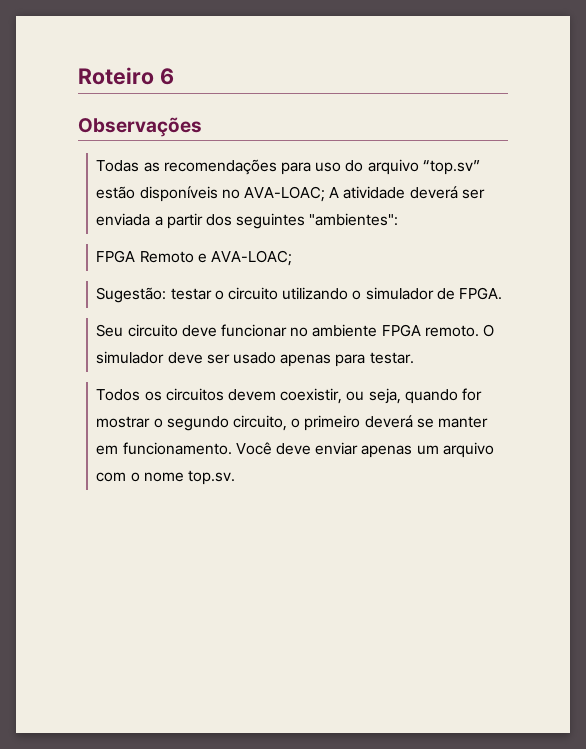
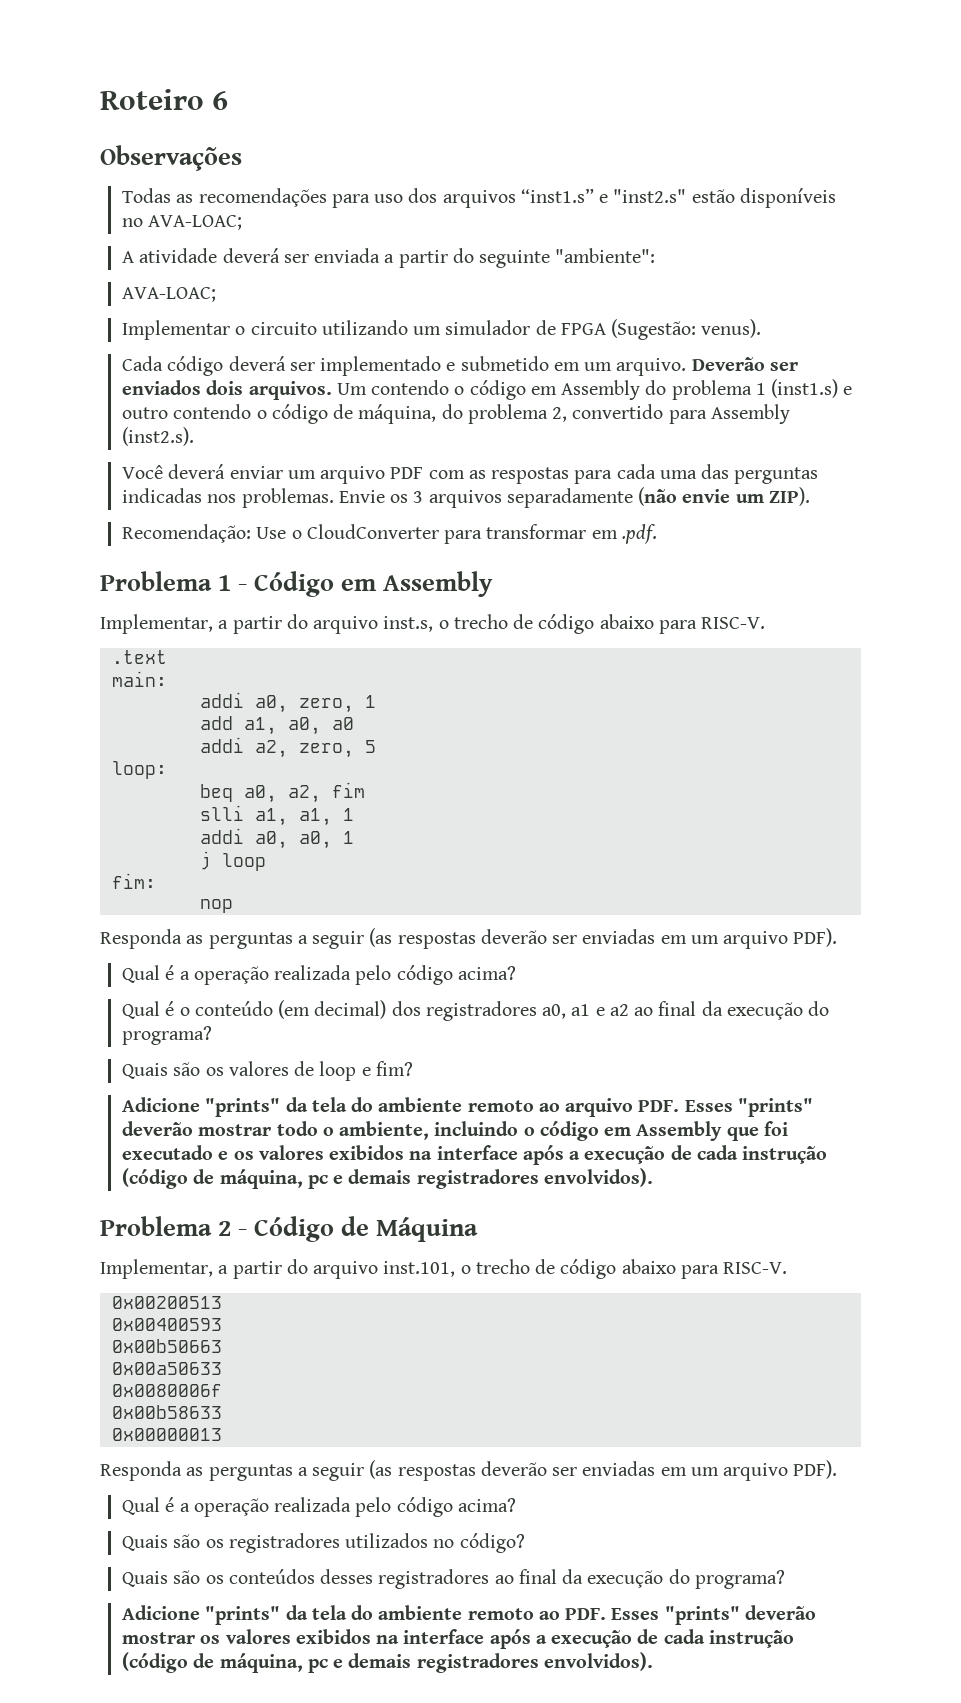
[345,159,480,175] do arquivo “top.sv” -> [408,188,687,208] dos arquivos “inst1.s” e "inst2.s"
(326, 194) none -> (243, 222) //
[206,213,399,229] [96,250,293,266] [96,287,212,303] dos seguintes "ambientes": // FPGA Remoto e AVA-LOAC; // Sugestão: testar -> [452,248,656,268] [121,287,216,302] [121,320,230,340] do seguinte "ambiente": // AVA-LOAC; // Implementar
[352,290,362,300] o -> [413,326,442,335] um
[458,287,502,300] [96,324,494,337] [96,351,414,367] [96,388,482,404] [96,415,488,431] [96,442,494,458] [96,470,236,485] FPGA. // Seu circuito deve funcionar no ambiente FPGA remoto. O simulador deve ser usado apenas para testar. // Todos os circuitos devem coexistir, ou seja, quando for mostrar o segundo circuito, o primeiro deverá se manter em funcionamento. Você deve enviar apenas um arquivo com o nome top.sv. -> [560,319,762,340] [121,356,798,376] [121,379,853,400] [121,404,790,424] [121,427,194,446] [121,464,819,484] [121,487,810,508] [121,524,657,544] [100,571,494,597] [100,614,766,634] [111,650,167,664] [111,671,167,687] [199,692,376,713] [199,716,354,735] [199,737,376,758] [111,761,167,779] [199,782,365,803] [199,805,354,826] [199,828,354,849] [199,851,266,871] [111,873,156,889] [199,899,233,913] [100,928,838,949] [121,965,516,985] [121,1000,830,1021] [121,1026,212,1045] [121,1061,413,1081] [121,1097,813,1117] [121,1121,788,1141] [121,1145,828,1165] [121,1168,653,1189] [100,1216,479,1242] [100,1259,788,1279] [111,1296,222,1309] [111,1318,222,1331] [111,1339,222,1353] [111,1362,222,1375] [111,1384,222,1397] [111,1405,222,1419] [111,1428,222,1441] [100,1460,838,1481] [121,1497,516,1517] [121,1533,525,1553] [121,1569,785,1589] [121,1605,816,1625] [121,1629,794,1649] [121,1652,653,1673] FPGA (Sugestão: venus). // Cada código deverá ser implementado e submetido em um arquivo. Deverão ser enviados dois arquivos. Um contendo o código em Assembly do problema 1 (inst1.s) e outro contendo o código de máquina, do problema 2, convertido para Assembly (inst2.s). // Você deverá enviar um arquivo PDF com as respostas para cada uma das perguntas indicadas nos problemas. Envie os 3 arquivos separadamente (não envie um ZIP). // Recomendação: Use o CloudConverter para transformar em .pdf. // Problema 1 - Código em Assembly // Implementar, a partir do arquivo inst.s, o trecho de código abaixo para RISC-V. // .text // main: // addi a0, zero, 1 // add a1, a0, a0 // addi a2, zero, 5 // loop: // beq a0, a2, fim // slli a1, a1, 1 // addi a0, a0, 1 // j loop // fim: // nop // Responda as perguntas a seguir (as respostas deverão ser enviadas em um arquivo PDF). // Qual é a operação realizada pelo código acima? // Qual é o conteúdo (em decimal) dos registradores a0, a1 e a2 ao final da execução do programa? // Quais são os valores de loop e fim? // Adicione "prints" da tela do ambiente remoto ao arquivo PDF. Esses "prints" deverão mostrar todo o ambiente, incluindo o código em Assembly que foi executado e os valores exibidos na interface após a execução de cada instrução (código de máquina, pc e demais registradores envolvidos). // Problema 2 - Código de Máquina // Implementar, a partir do arquivo inst.101, o trecho de código abaixo para RISC-V. // 0x00200513 // 0x00400593 // 0x00b50663 // 0x00a50633 // 0x0080006f // 0x00b58633 // 0x00000013 // Responda as perguntas a seguir (as respostas deverão ser enviadas em um arquivo PDF). // Qual é a operação realizada pelo código acima? // Quais são os registradores utilizados no código? // Quais são os conteúdos desses registradores ao final da execução do programa? // Adicione "prints" da tela do ambiente remoto ao PDF. Esses "prints" deverão mostrar os valores exibidos na interface após a execução de cada instrução (código de máquina, pc e demais registradores envolvidos).

